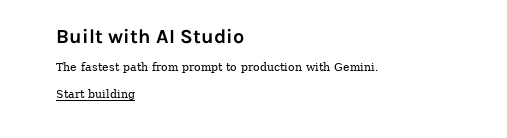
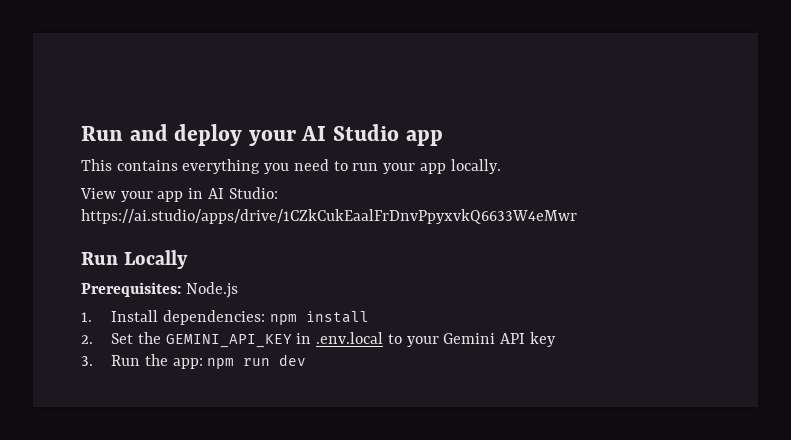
[56,28,245,44] [56,62,379,73] [56,89,135,100] Built with AI Studio // The fastest path from prompt to production with Gemini. // Start building -> [81,124,443,146] [81,159,501,174] [80,187,278,202] [81,209,577,224] [81,250,188,269] [81,282,238,298] [81,310,369,325] [81,332,556,348] [81,354,307,369] Run and deploy your AI Studio app // This contains everything you need to run your app locally. // View your app in AI Studio: https://ai.studio/apps/drive/1CZkCukEaalFrDnvPpyxvkQ6633W4eMwr // Run Locally // Prerequisites: Node.js // 1. Install dependencies: npm install // 2. Set the GEMINI_API_KEY in .env.local to your Gemini API key // 3. Run the app: npm run dev

